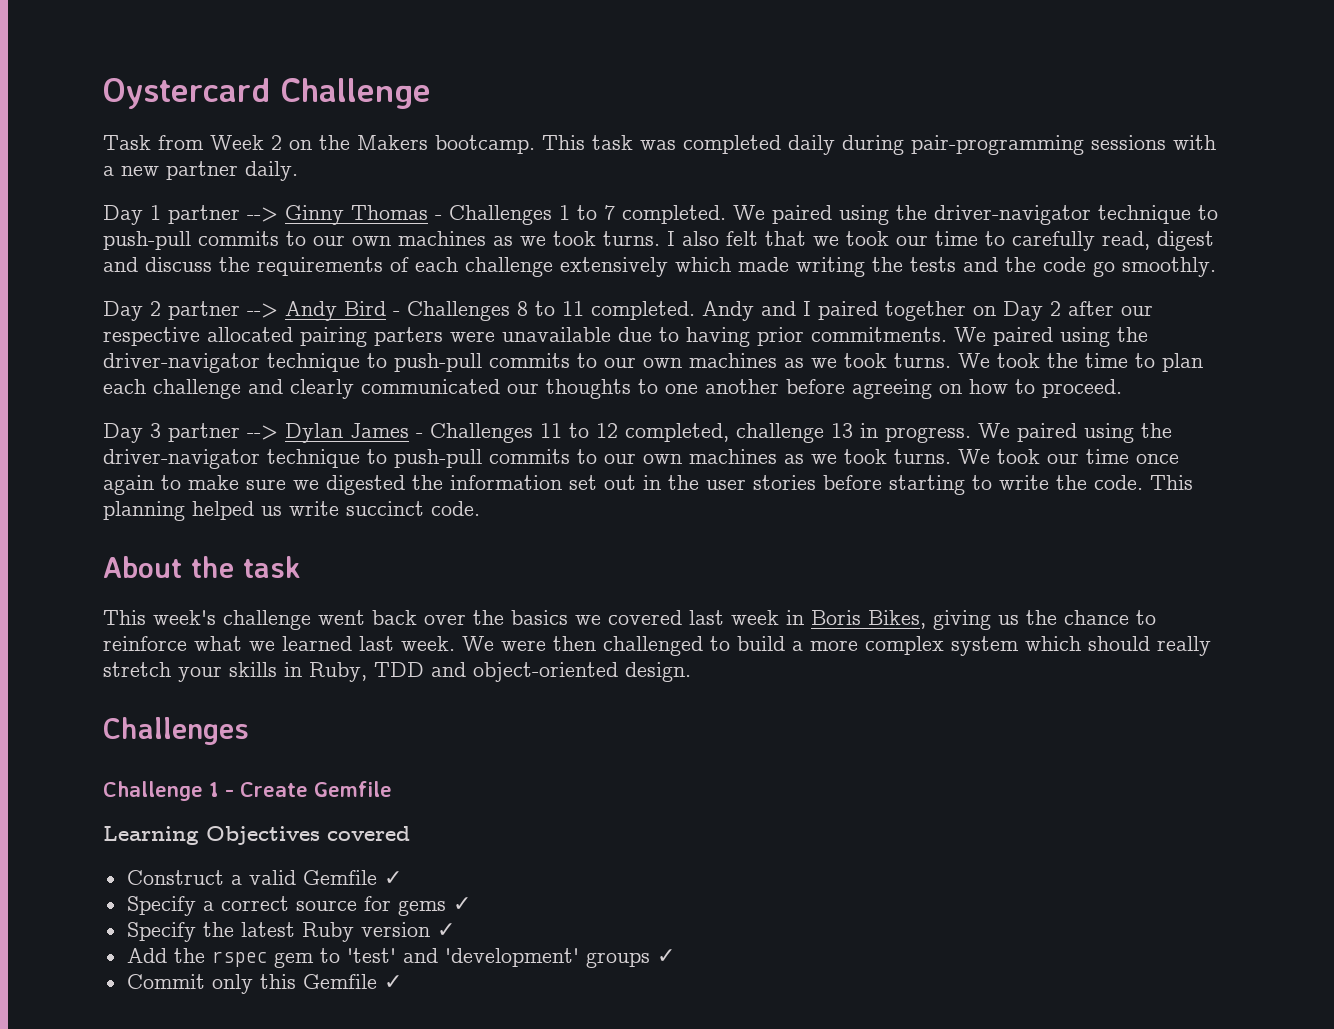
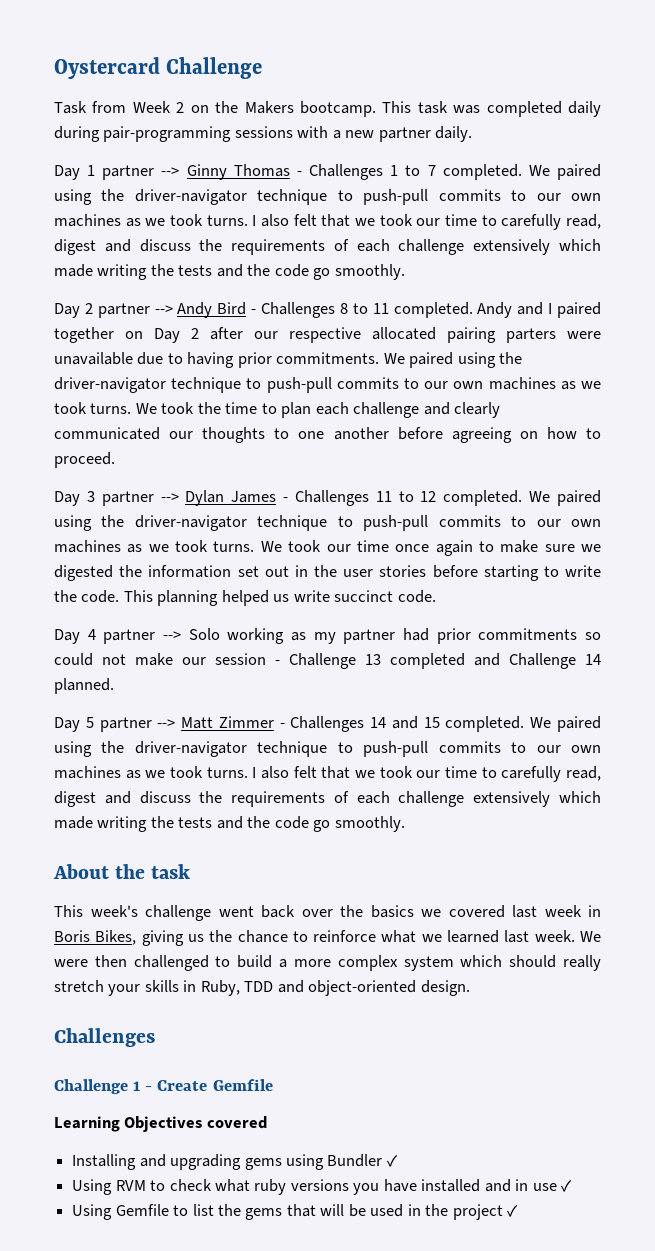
[625,423,971,443] completed, challenge 13 in progress. -> [443,490,523,506] completed.
(480, 508) none -> [54,628,602,644] [54,653,601,669] [54,678,114,694] [54,716,601,732] [54,741,602,757] [54,766,602,782] [54,791,601,807] [54,816,405,832] // Day 4 partner --> Solo working as my partner had prior commitments so could not make our session - Challenge 13 completed and Challenge 14 planned. // Day 5 partner --> Matt Zimmer - Challenges 14 and 15 completed. We paired using the driver-navigator technique to push-pull commits to our own machines as we took turns. I also felt that we took our time to carefully read, digest and discuss the requirements of each challenge extensively which made writing the tests and the code go smoothly.
[126,870,402,885] [126,896,471,916] [126,922,455,942] [126,948,675,968] [126,974,377,994] Construct a valid Gemfile ✓ // Specify a correct source for gems ✓ // Specify the latest Ruby version ✓ // Add the rspec gem to 'test' and 'development' groups ✓ // Commit only this Gemfile -> [72,1154,398,1170] [72,1179,573,1195] [72,1204,503,1220] Installing and upgrading gems using Bundler ✓ // Using RVM to check what ruby versions you have installed and in use ✓ // Using Gemfile to list the gems that will be used in the project

